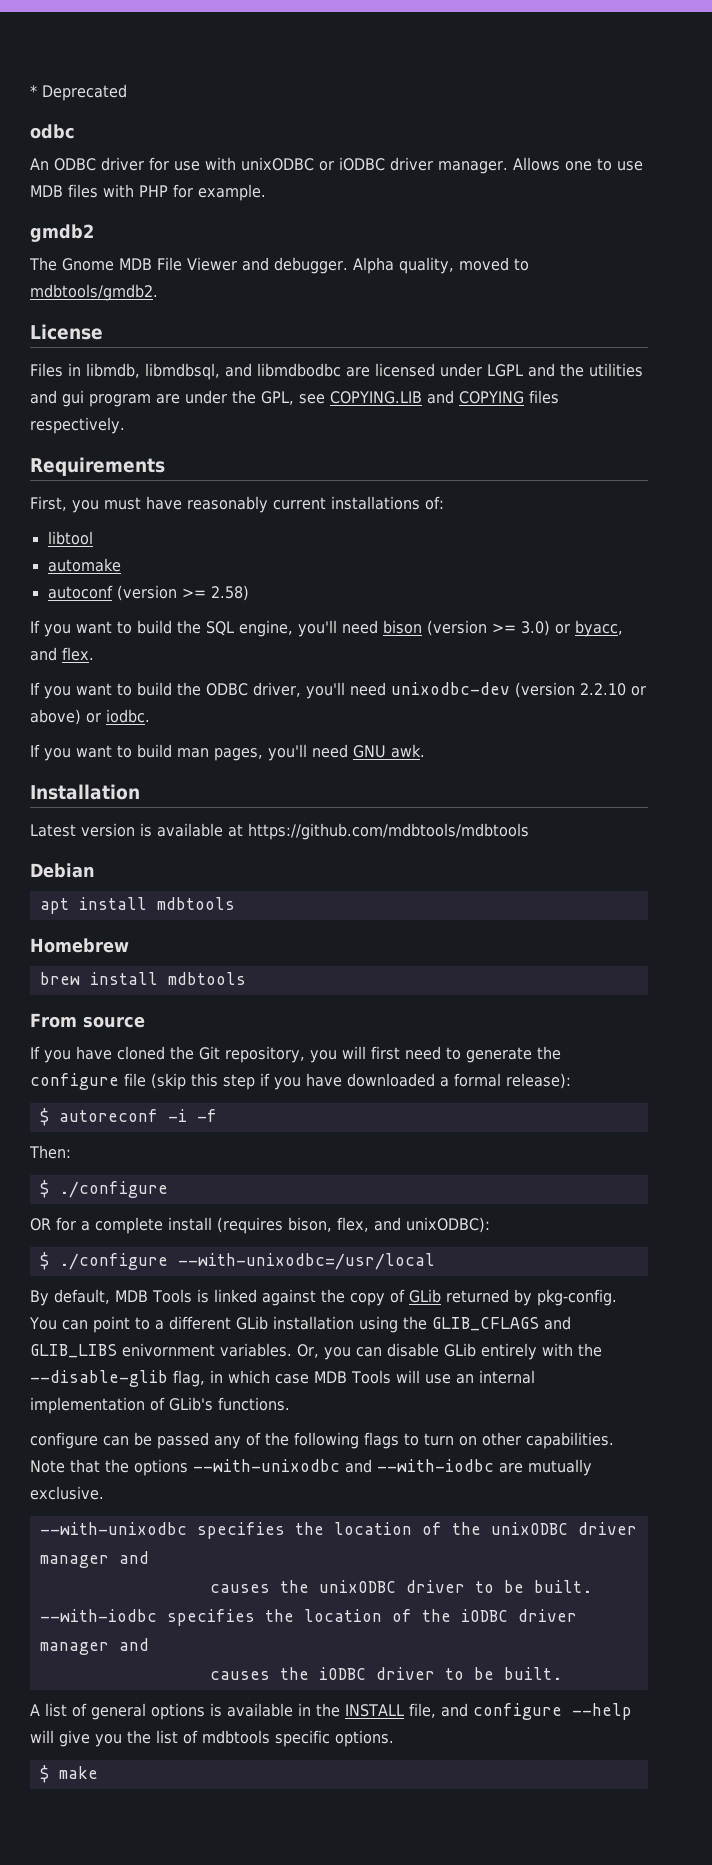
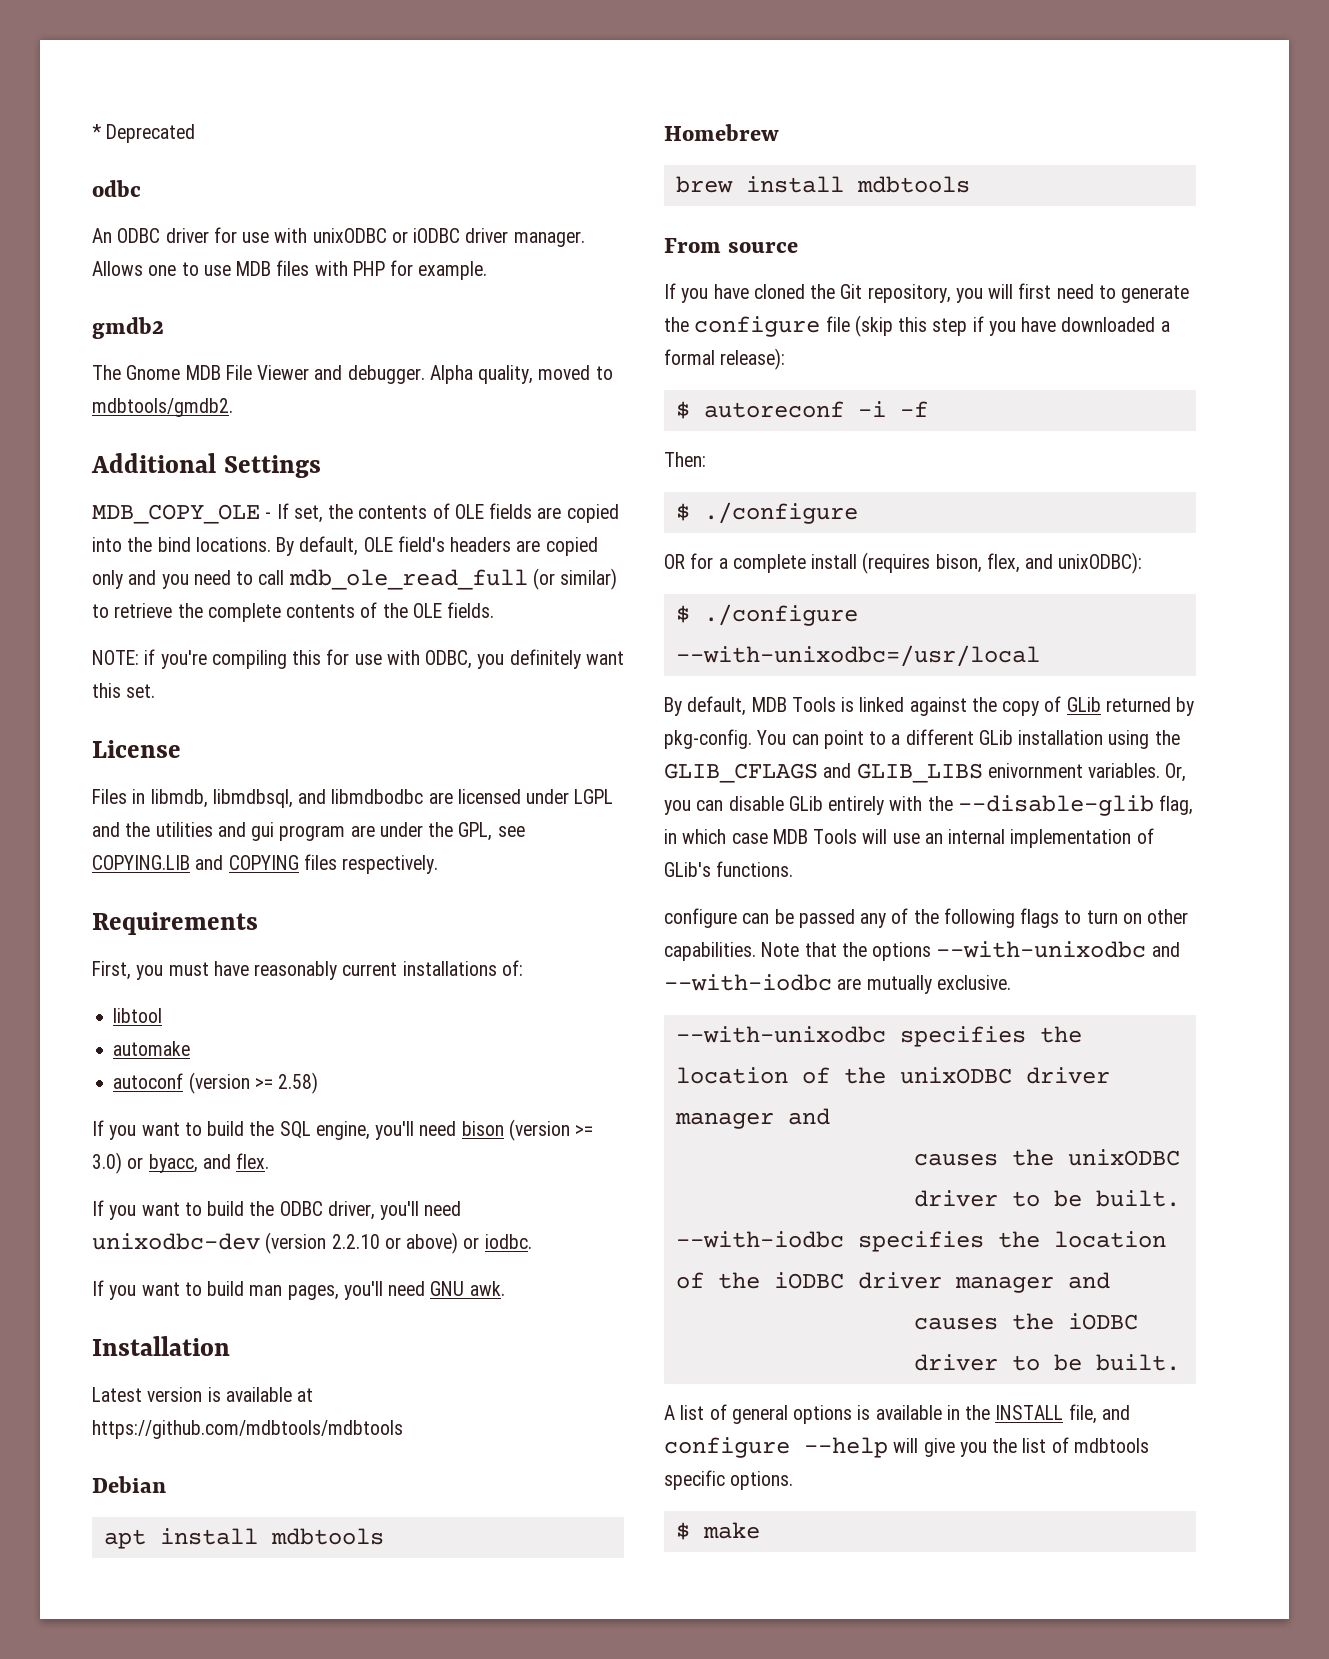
(158, 292) none -> [91,453,321,478] [92,503,619,524] [92,536,598,556] [92,568,618,590] [92,602,495,622] [92,649,624,669] [92,683,156,698] // Additional Settings // MDB_COPY_OLE - If set, the contents of OLE fields are copied into the bind locations. By default, OLE field's headers are copied only and you need to call mdb_ole_read_full (or similar) to retrieve the complete contents of the OLE fields. // NOTE: if you're compiling this for use with ODBC, you definitely want this set.

